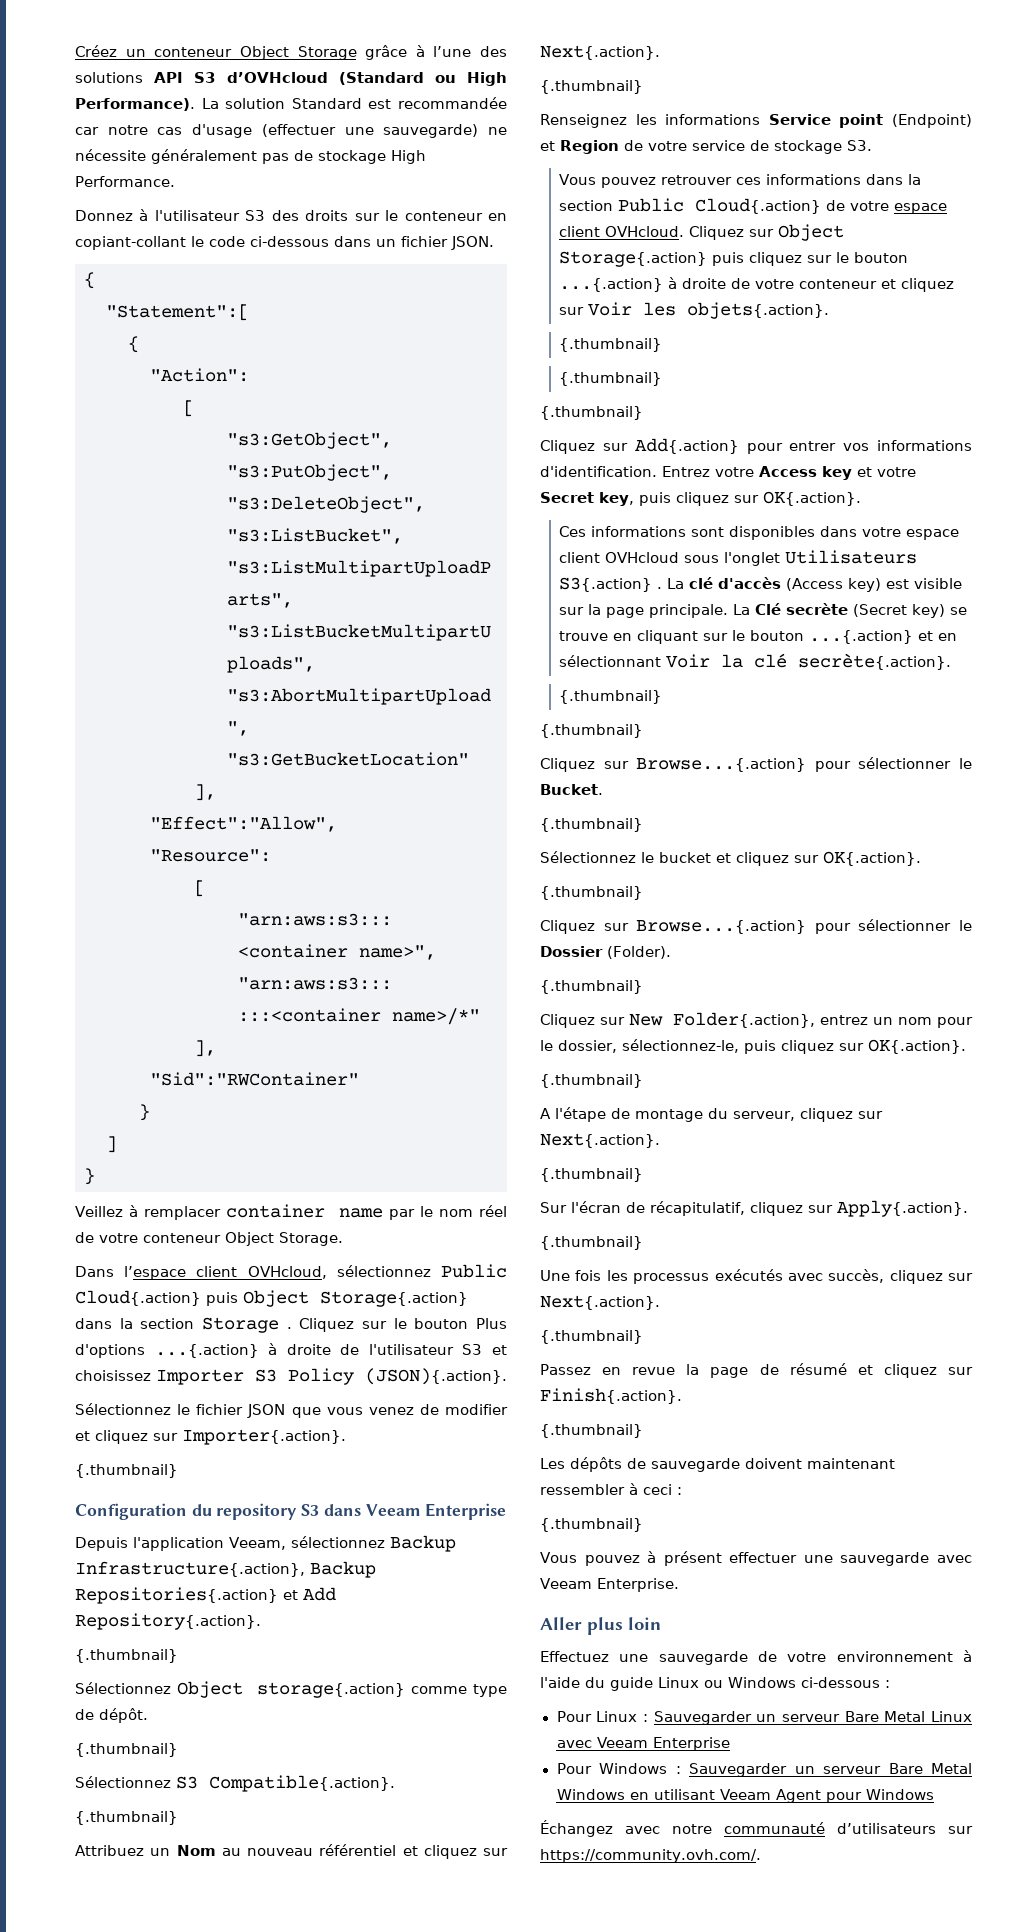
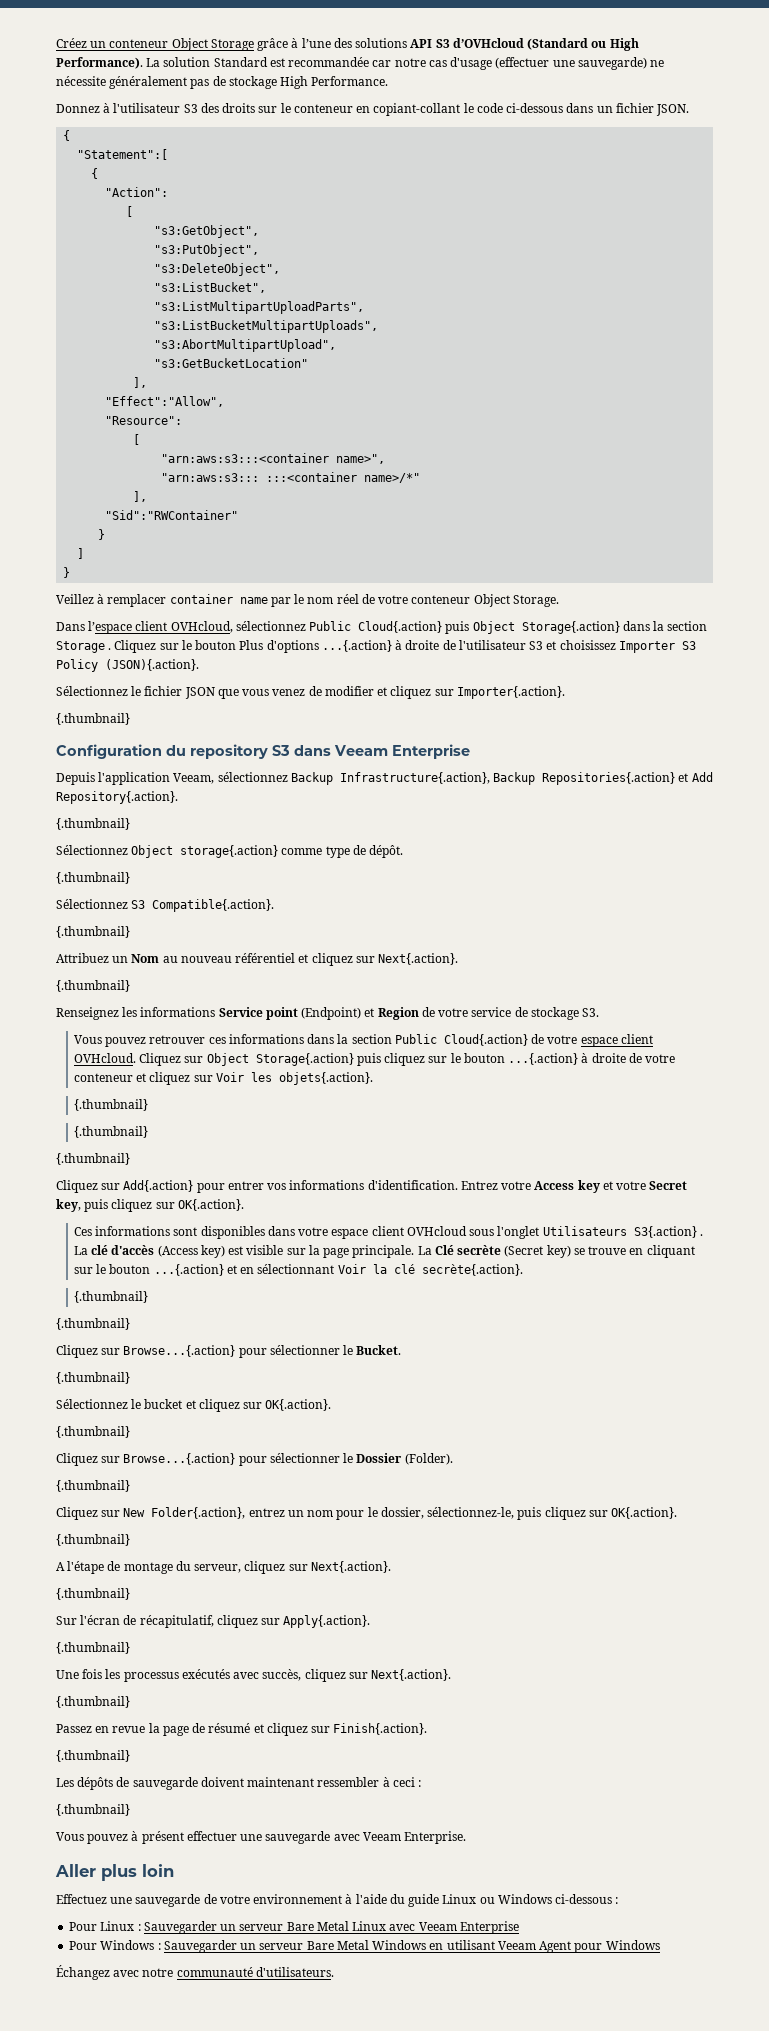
[837,1823,973,1834] [540,1849,761,1863] d’utilisateurs sur https://community.ovh.com/. -> [255,1967,334,1977] d'utilisateurs.

